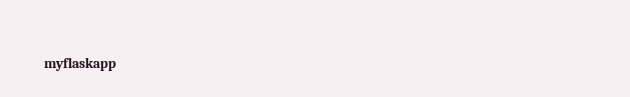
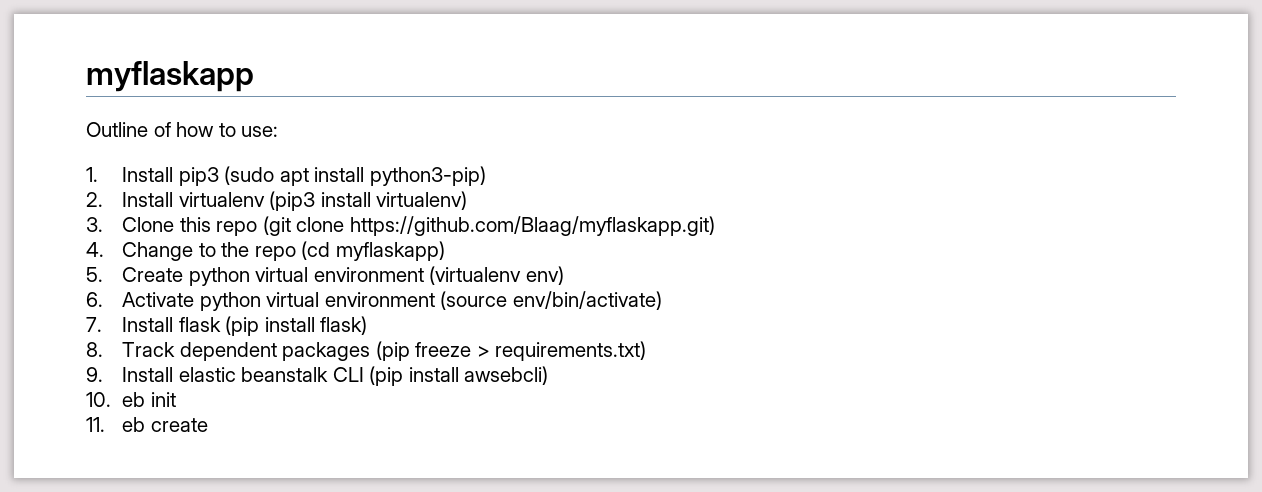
(116, 64) none -> [86,122,279,137] [86,166,486,186] [86,191,468,211] [86,216,715,236] [86,241,445,261] [86,266,564,286] [86,291,662,311] [86,316,368,336] [86,341,647,361] [86,366,549,386] [86,392,176,407] [86,417,208,432] // Outline of how to use: // 1. Install pip3 (sudo apt install python3-pip) // 2. Install virtualenv (pip3 install virtualenv) // 3. Clone this repo (git clone https://github.com/Blaag/myflaskapp.git) // 4. Change to the repo (cd myflaskapp) // 5. Create python virtual environment (virtualenv env) // 6. Activate python virtual environment (source env/bin/activate) // 7. Install flask (pip install flask) // 8. Track dependent packages (pip freeze > requirements.txt) // 9. Install elastic beanstalk CLI (pip install awsebcli) // 10. eb init // 11. eb create

